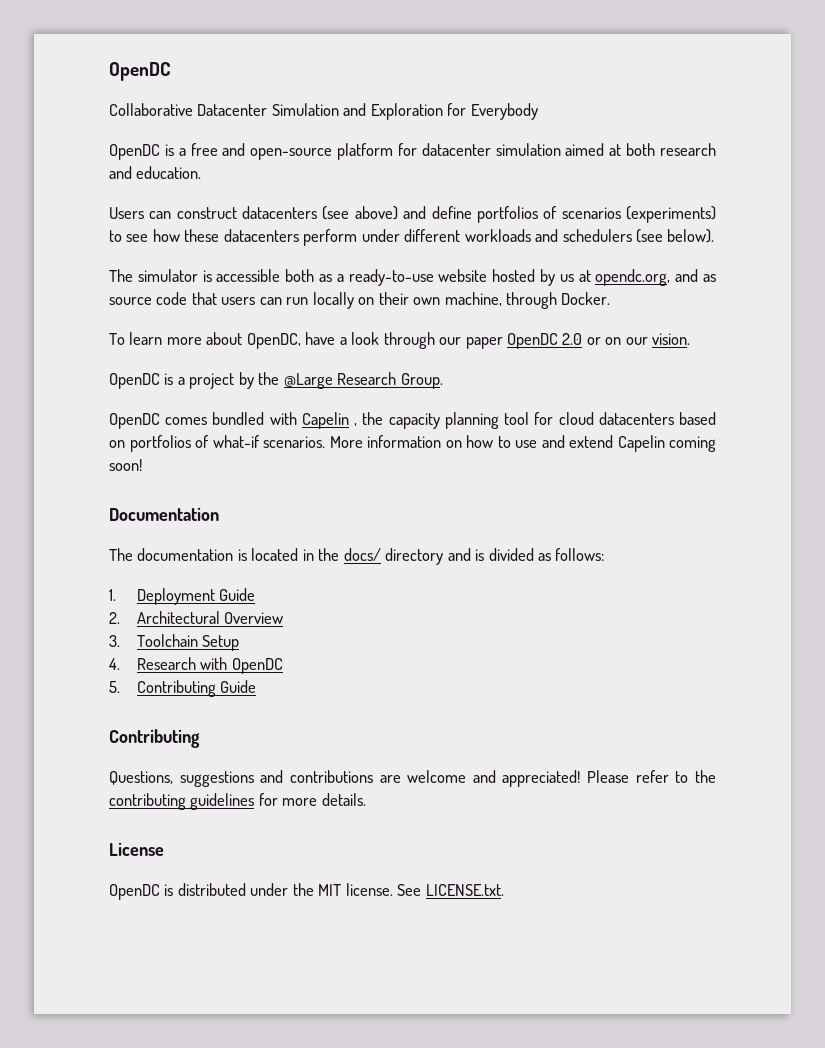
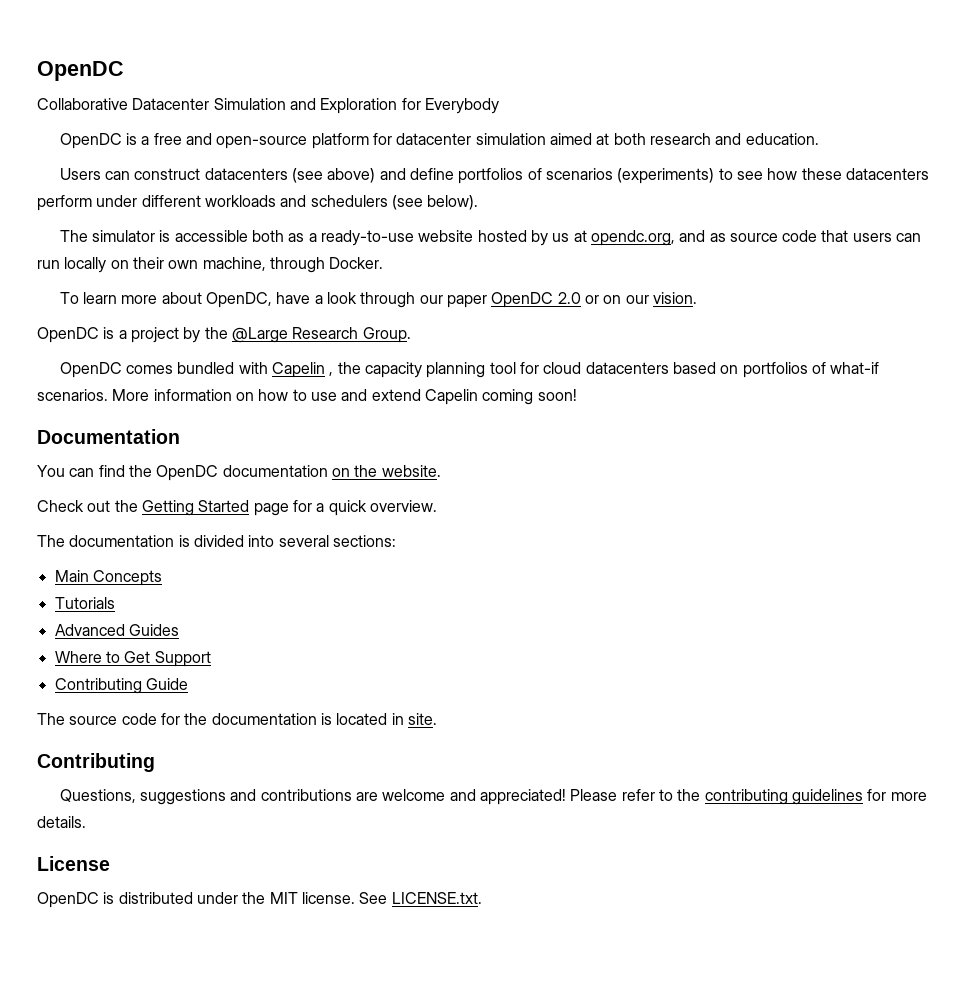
[109,548,605,565] [109,588,256,605] [109,611,284,624] [109,634,240,651] [109,657,283,674] [109,680,257,697] The documentation is located in the docs/ directory and is divided as follows: // 1. Deployment Guide // 2. Architectural Overview // 3. Toolchain Setup // 4. Research with OpenDC // 5. Contributing Guide -> [37,465,441,481] [37,500,437,516] [37,535,396,547] [54,570,162,586] [54,597,115,609] [54,624,179,636] [54,651,211,667] [54,678,188,694] [37,713,437,725] You can find the OpenDC documentation on the website. // Check out the Getting Started page for a quick overview. // The documentation is divided into several sections: // Main Concepts // Tutorials // Advanced Guides // Where to Get Support // Contributing Guide // The source code for the documentation is located in site.

